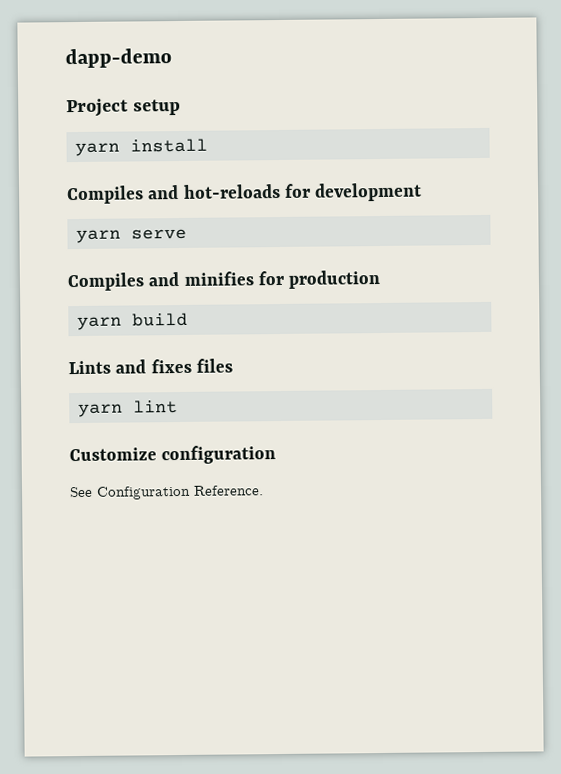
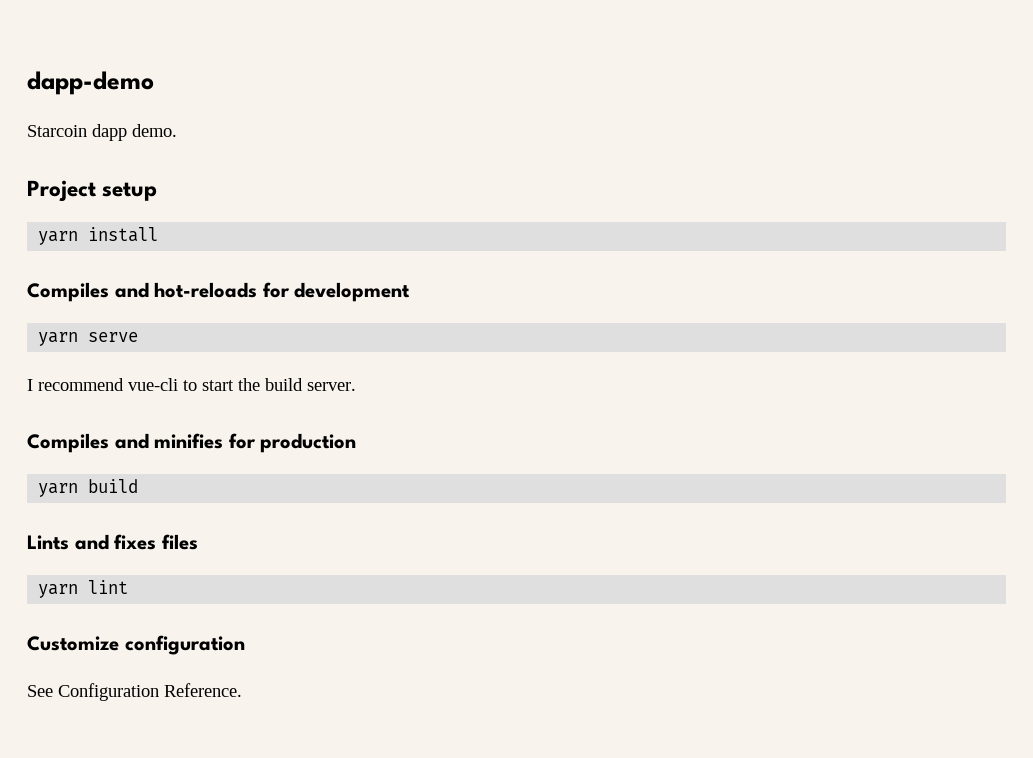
(172, 58) none -> [27,124,177,141] // Starcoin dapp demo.
(187, 234) none -> [27,378,356,391] // I recommend vue-cli to start the build server.

